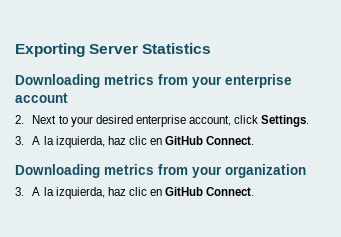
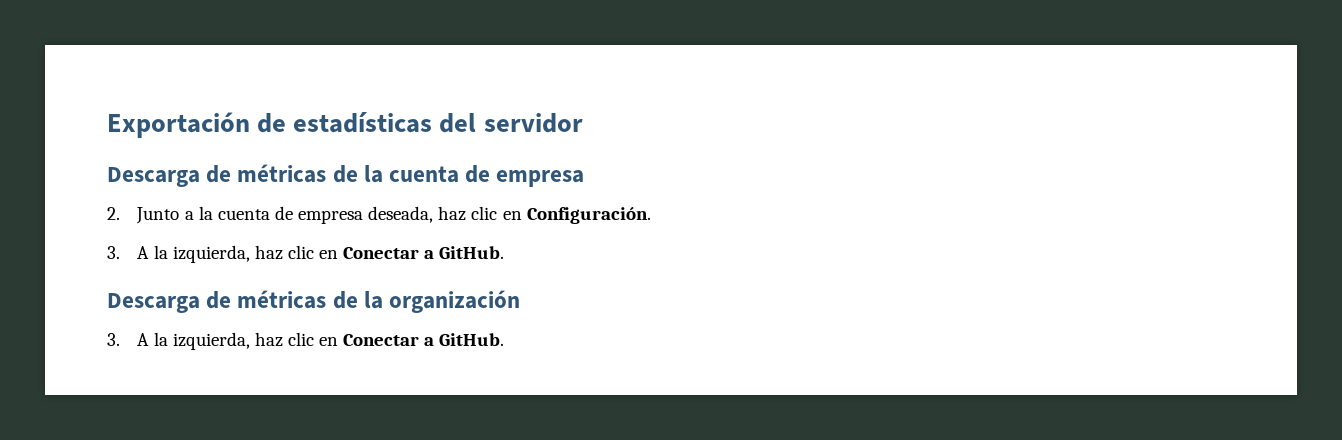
[15,43,212,57] [15,74,292,88] [15,93,68,103] [15,115,310,127] [15,136,255,148] [15,164,306,178] [15,187,255,199] Exporting Server Statistics // Downloading metrics from your enterprise account // 2. Next to your desired enterprise account, click Settings. // 3. A la izquierda, haz clic en GitHub Connect. // Downloading metrics from your organization // 3. A la izquierda, haz clic en GitHub Connect. -> [107,112,583,138] [107,164,585,187] [107,206,651,224] [107,245,505,263] [107,290,521,313] [107,332,505,350] Exportación de estadísticas del servidor // Descarga de métricas de la cuenta de empresa // 2. Junto a la cuenta de empresa deseada, haz clic en Configuración. // 3. A la izquierda, haz clic en Conectar a GitHub. // Descarga de métricas de la organización // 3. A la izquierda, haz clic en Conectar a GitHub.

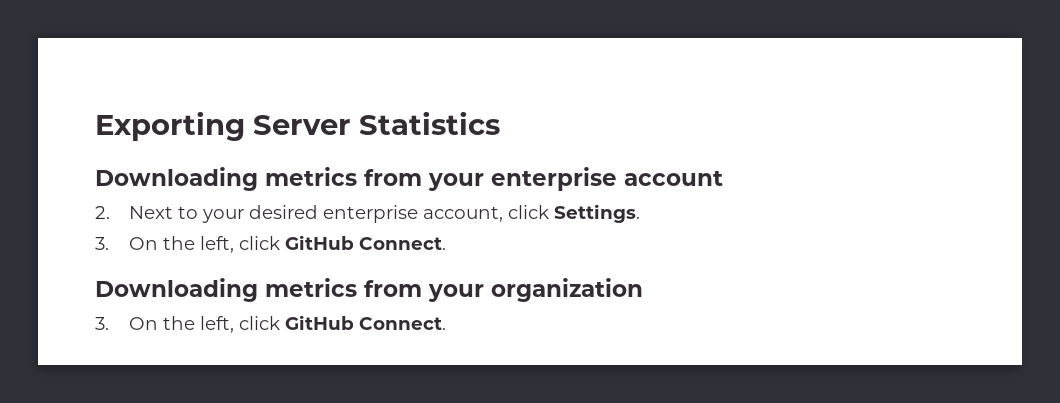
[107,112,583,138] [107,164,585,187] [107,206,651,224] [107,245,505,263] [107,290,521,313] [107,332,505,350] Exportación de estadísticas del servidor // Descarga de métricas de la cuenta de empresa // 2. Junto a la cuenta de empresa deseada, haz clic en Configuración. // 3. A la izquierda, haz clic en Conectar a GitHub. // Descarga de métricas de la organización // 3. A la izquierda, haz clic en Conectar a GitHub. -> [95,111,500,141] [95,167,723,191] [95,204,640,223] [95,235,446,253] [95,278,643,302] [95,315,446,333] Exporting Server Statistics // Downloading metrics from your enterprise account // 2. Next to your desired enterprise account, click Settings. // 3. On the left, click GitHub Connect. // Downloading metrics from your organization // 3. On the left, click GitHub Connect.

